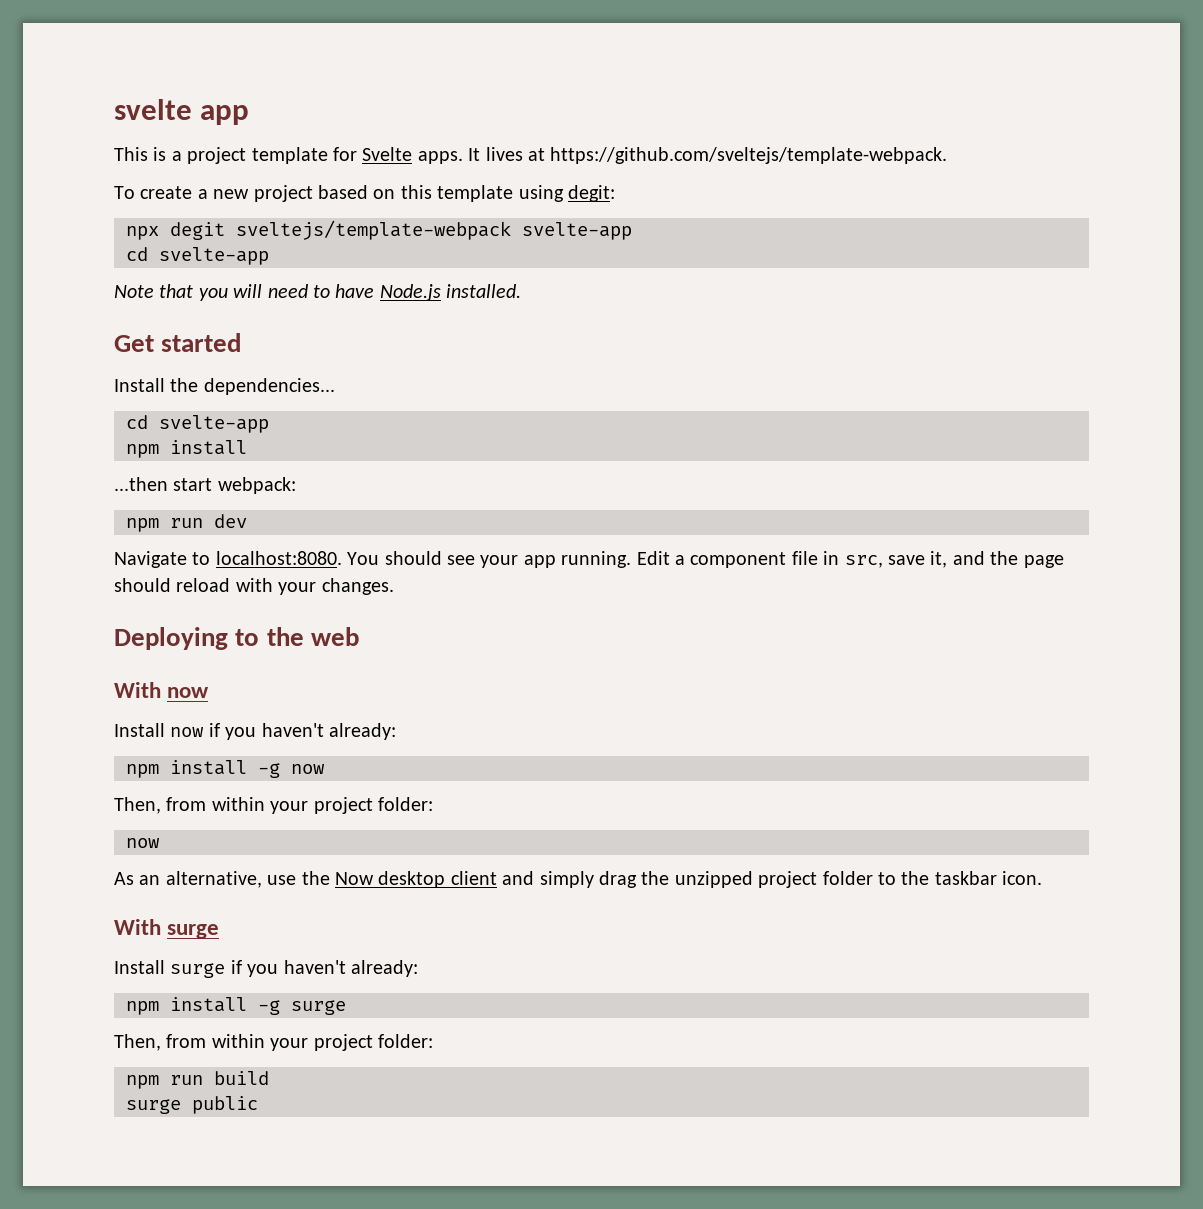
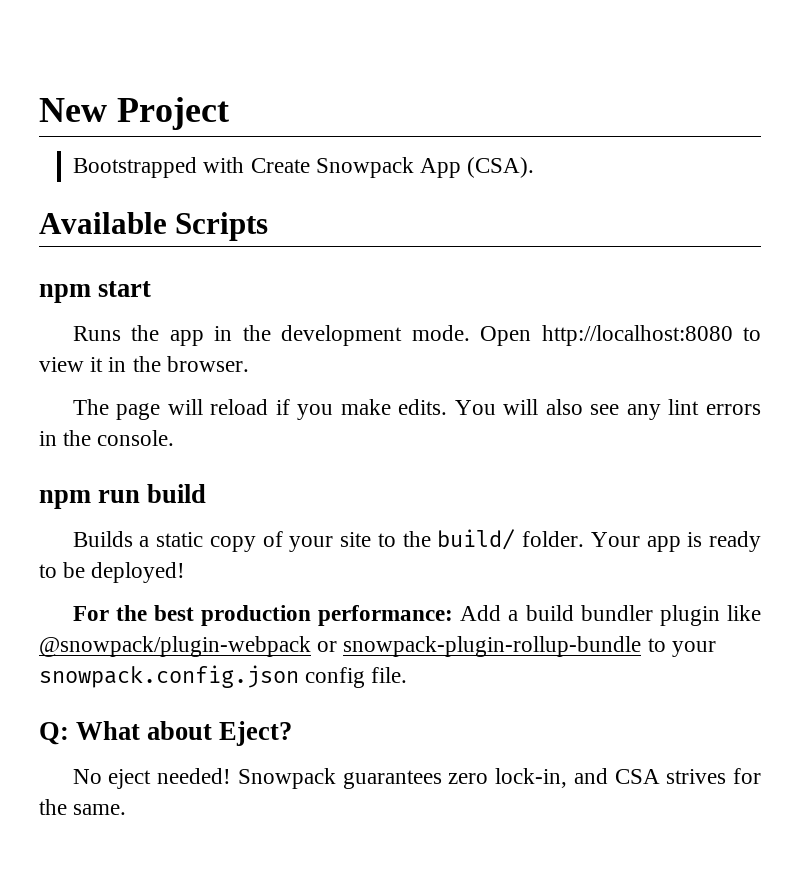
[114,99,250,125] [114,147,948,164] [114,185,615,202] [126,220,632,240] [126,247,269,265] [114,284,522,301] [114,333,242,352] [114,378,335,395] [126,415,269,433] [126,440,247,458] [114,477,296,494] [126,514,247,532] [114,551,1064,568] [114,578,394,595] [114,627,359,650] [114,682,210,698] [114,723,396,740] [126,760,325,778] [114,797,433,814] [126,838,160,848] [114,871,1043,888] [114,919,220,939] [114,960,418,978] [126,997,346,1015] [114,1034,433,1051] [126,1071,269,1089] [126,1096,258,1114] svelte app // This is a project template for Svelte apps. It lives at https://github.com/sveltejs/template-webpack. // To create a new project based on this template using degit: // npx degit sveltejs/template-webpack svelte-app // cd svelte-app // Note that you will need to have Node.js installed. // Get started // Install the dependencies... // cd svelte-app // npm install // ...then start webpack: // npm run dev // Navigate to localhost:8080. You should see your app running. Edit a component file in src, save it, and the page should reload with your changes. // Deploying to the web // With now // Install now if you haven't already: // npm install -g now // Then, from within your project folder: // now // As an alternative, use the Now desktop client and simply drag the unzipped project folder to the taskbar icon. // With surge // Install surge if you haven't already: // npm install -g surge // Then, from within your project folder: // npm run build // surge public -> [39,97,229,130] [73,157,535,178] [39,212,269,241] [39,281,152,303] [72,325,761,346] [39,356,249,372] [72,399,761,420] [39,430,175,446] [39,484,207,509] [72,529,761,552] [39,562,186,583] [72,605,761,626] [39,636,716,657] [39,665,408,688] [39,721,293,746] [72,768,762,789] [39,799,127,815] New Project // Bootstrapped with Create Snowpack App (CSA). // Available Scripts // npm start // Runs the app in the development mode. Open http://localhost:8080 to view it in the browser. // The page will reload if you make edits. You will also see any lint errors in the console. // npm run build // Builds a static copy of your site to the build/ folder. Your app is ready to be deployed! // For the best production performance: Add a build bundler plugin like @snowpack/plugin-webpack or snowpack-plugin-rollup-bundle to your snowpack.config.json config file. // Q: What about Eject? // No eject needed! Snowpack guarantees zero lock-in, and CSA strives for the same.

